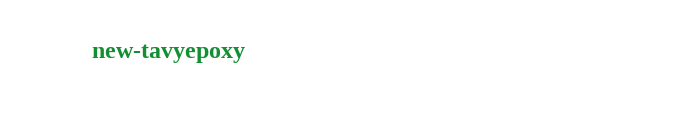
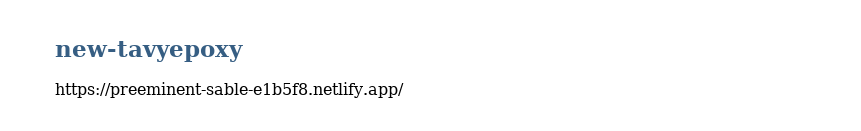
(245, 53) none -> [55,82,404,98] // https://preeminent-sable-e1b5f8.netlify.app/

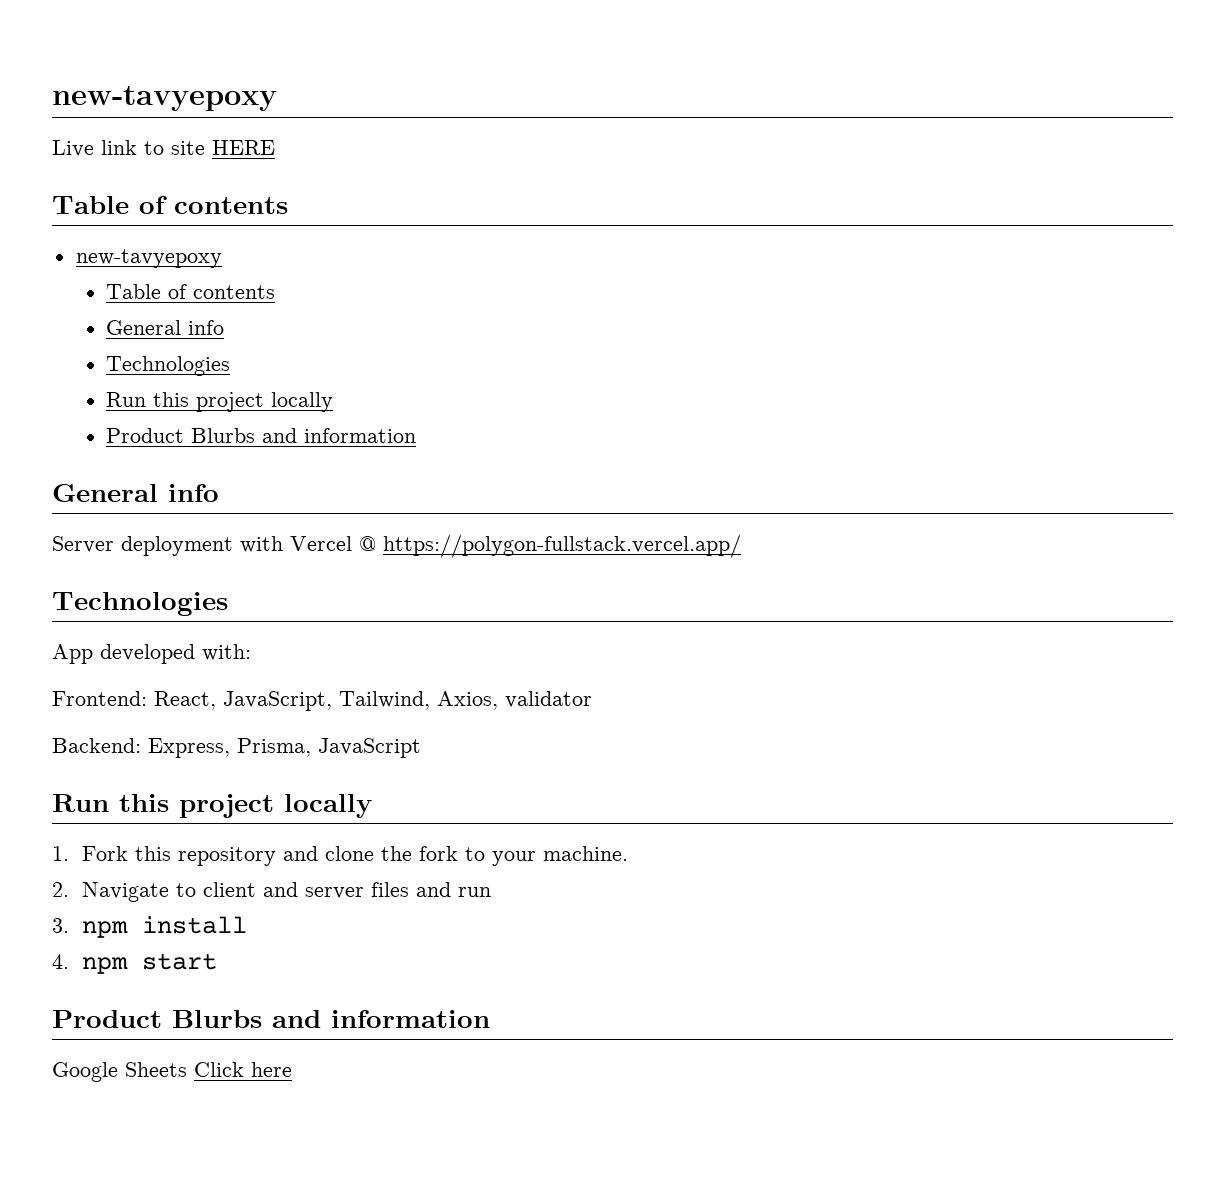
[55,41,243,62] [55,82,404,98] new-tavyepoxy // https://preeminent-sable-e1b5f8.netlify.app/ -> [52,86,277,111] [52,140,275,157] [52,196,288,214] [75,249,222,268] [106,284,276,299] [106,320,225,335] [106,356,231,376] [106,392,334,412] [106,428,417,443] [52,484,219,502] [52,534,741,558] [52,592,228,616] [52,644,251,664] [52,691,592,711] [52,738,421,758] [52,794,372,818] [52,846,629,866] [52,882,492,902] [52,916,248,938] [52,953,218,974] [52,1010,490,1028] [52,1062,292,1082] new-tavyepoxy // Live link to site HERE // Table of contents // new-tavyepoxy // Table of contents // General info // Technologies // Run this project locally // Product Blurbs and information // General info // Server deployment with Vercel @ https://polygon-fullstack.vercel.app/ // Technologies // App developed with: // Frontend: React, JavaScript, Tailwind, Axios, validator // Backend: Express, Prisma, JavaScript // Run this project locally // 1. Fork this repository and clone the fork to your machine. // 2. Navigate to client and server files and run // 3. npm install // 4. npm start // Product Blurbs and information // Google Sheets Click here

